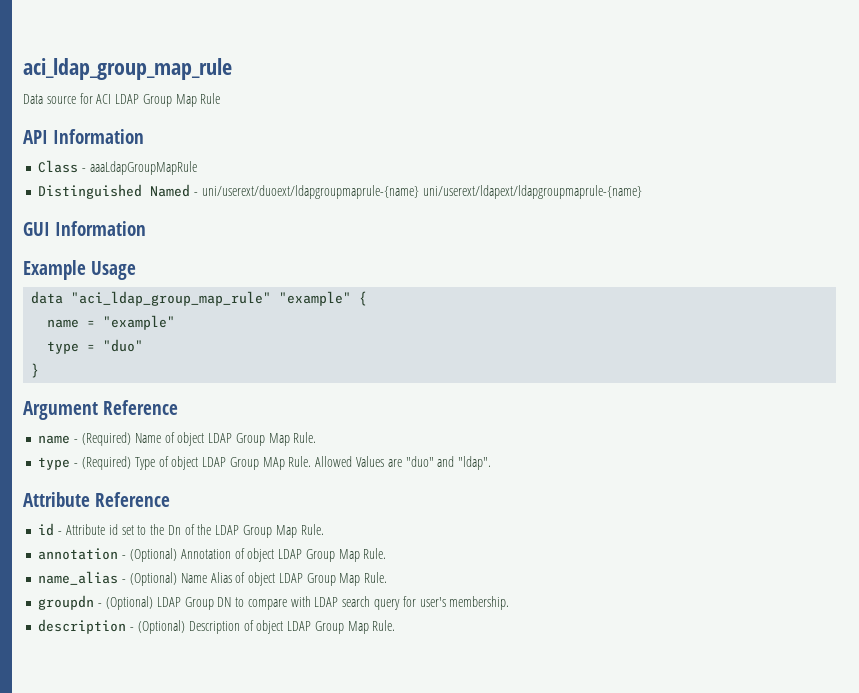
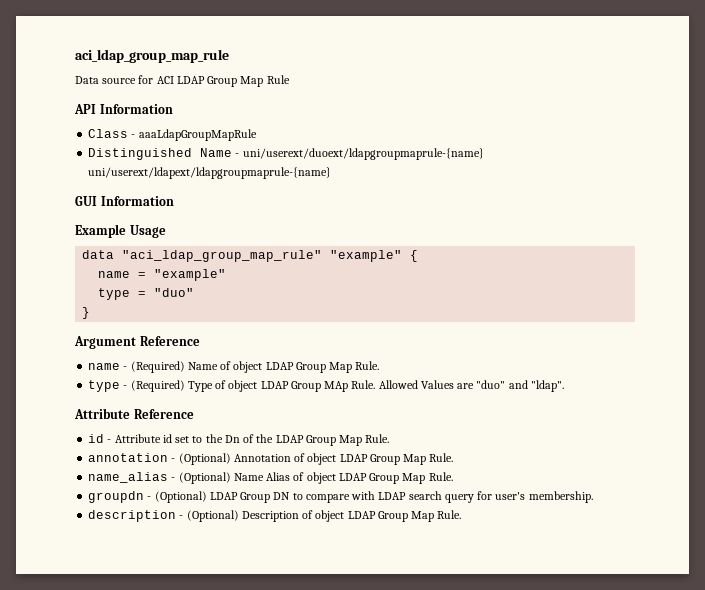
[150,184,191,197] Named -> [200,148,233,157] Name

